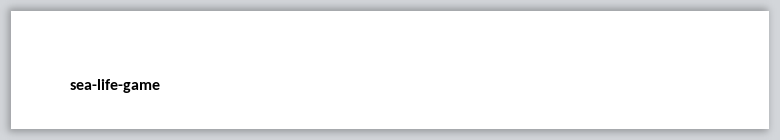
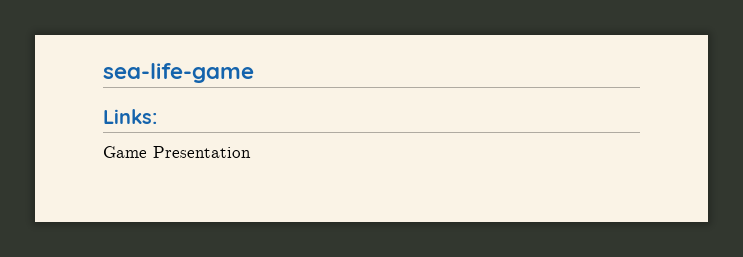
(160, 86) none -> [103,109,157,124] [103,146,251,158] // Links: // Game Presentation

